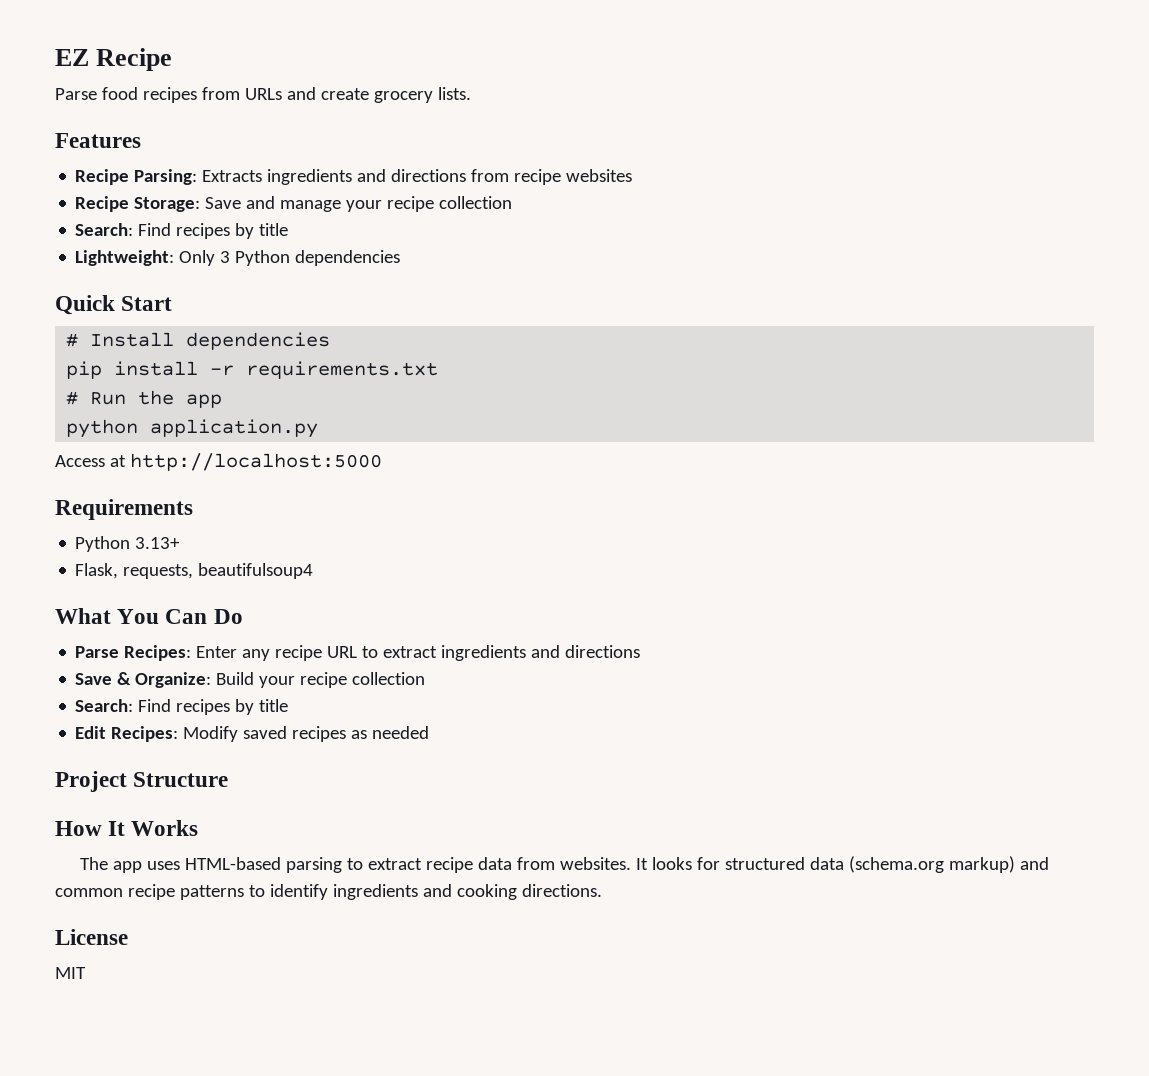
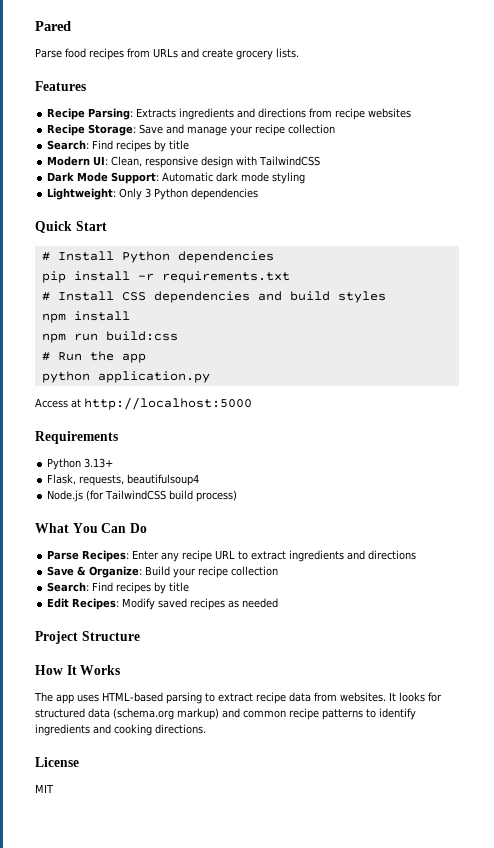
[55,48,173,71] EZ Recipe -> [35,21,71,31] Pared
(289, 229) none -> [47,156,321,168] [47,172,306,184] // Modern UI: Clean, responsive design with TailwindCSS // Dark Mode Support: Automatic dark mode styling
(175, 339) none -> [121,251,170,263] Python
(439, 370) none -> [41,291,386,303] [41,311,130,323] [41,331,178,343] // # Install CSS dependencies and build styles // npm install // npm run build:css
(314, 571) none -> [47,490,238,502] // Node.js (for TailwindCSS build process)

